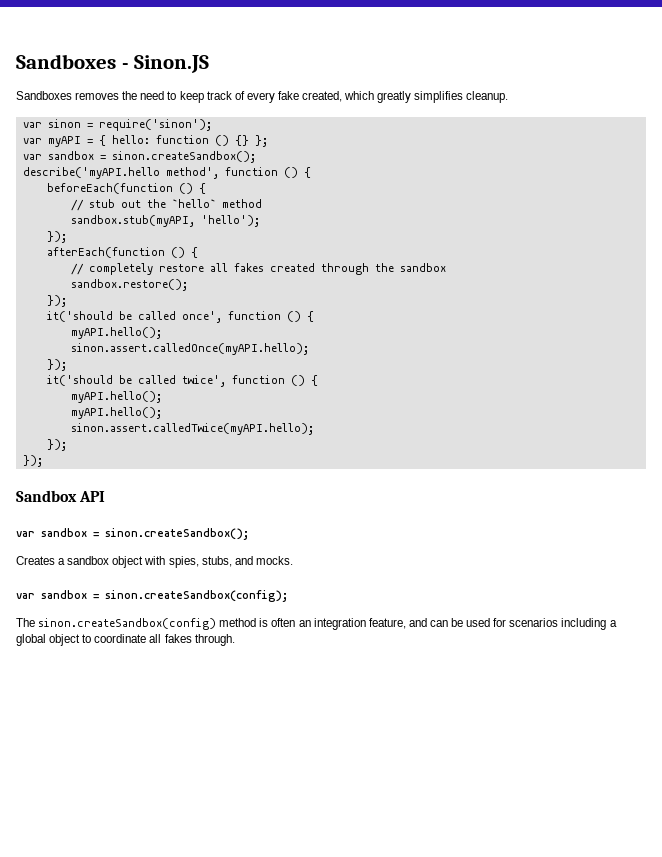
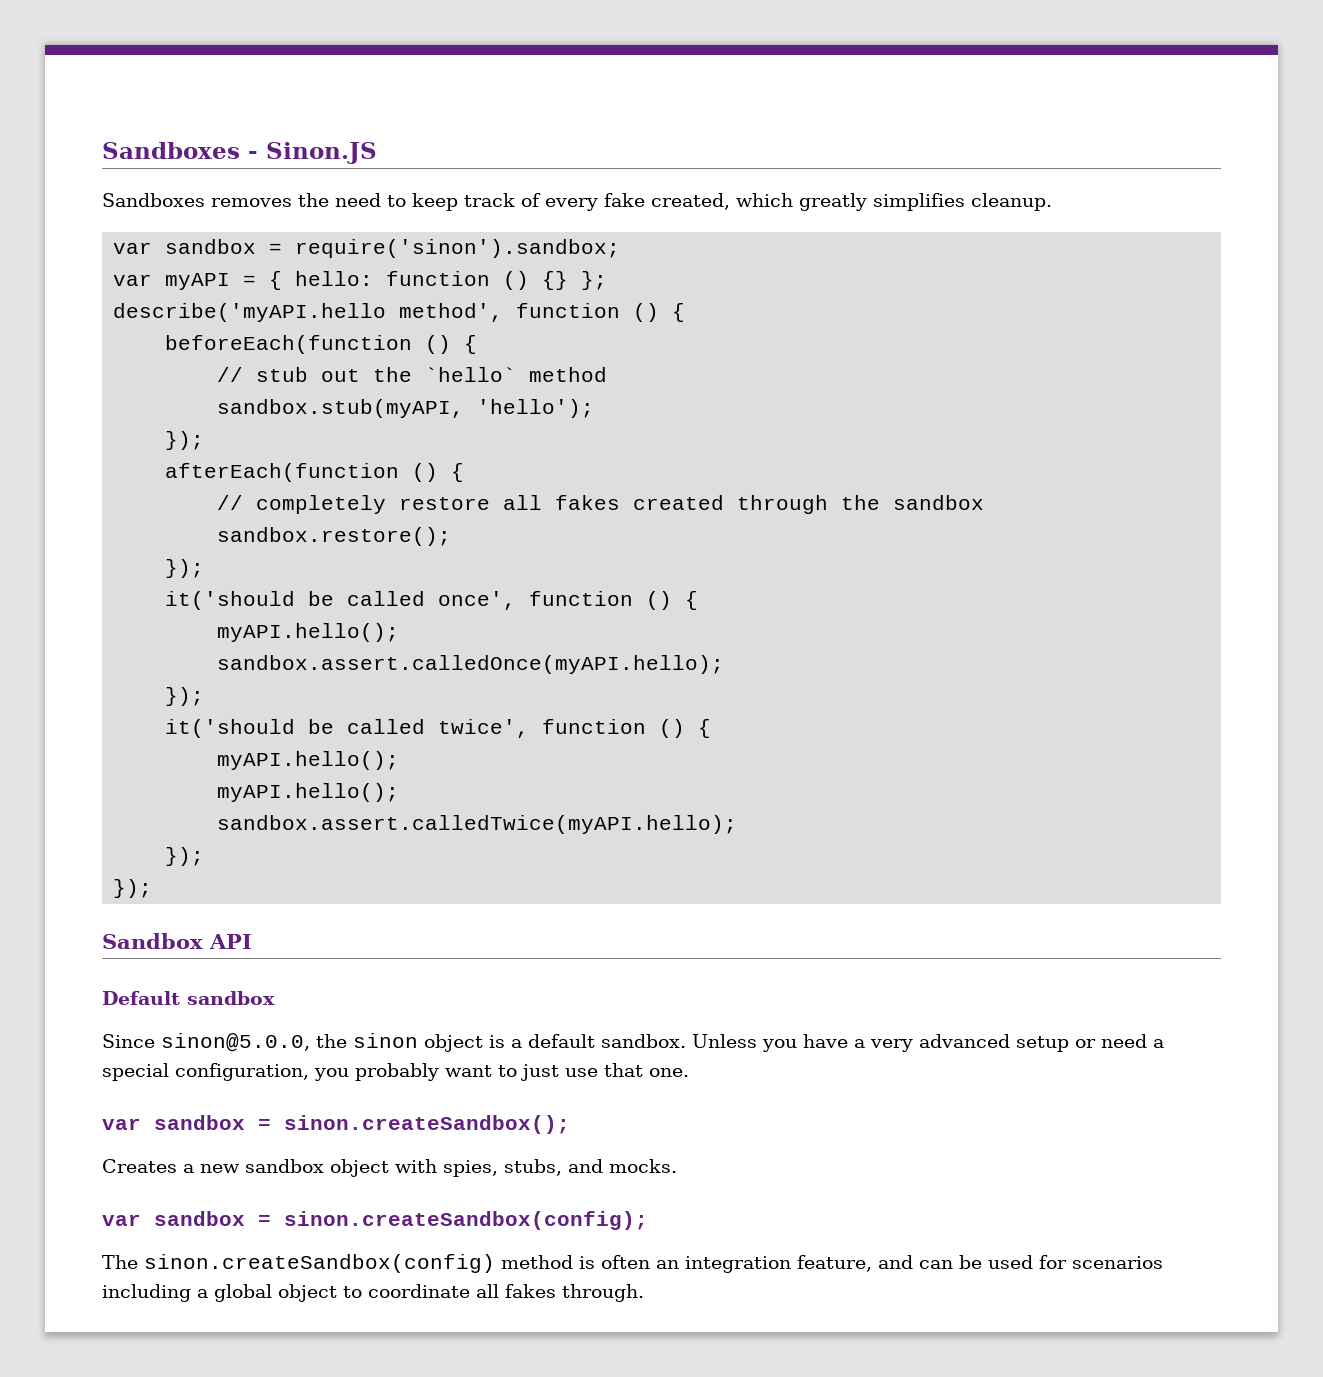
[47,119,212,131] sinon = require('sinon'); -> [165,239,621,258] sandbox = require('sinon').sandbox;
[22,151,256,163] // var sandbox = sinon.createSandbox(); -> (608, 280) none
[70,343,309,355] sinon.assert.calledOnce(myAPI.hello); -> [217,655,725,674] sandbox.assert.calledOnce(myAPI.hello);
[70,423,314,435] sinon.assert.calledTwice(myAPI.hello); -> [217,815,738,834] sandbox.assert.calledTwice(myAPI.hello);
(106, 496) none -> [102,991,275,1005] [102,1033,1164,1052] [102,1063,689,1081] // Default sandbox // Since sinon@5.0.0, the sinon object is a default sandbox. Unless you have a very advanced setup or need a special configuration, you probably want to just use that one.
(66, 561) none -> [200,1164,240,1173] new

